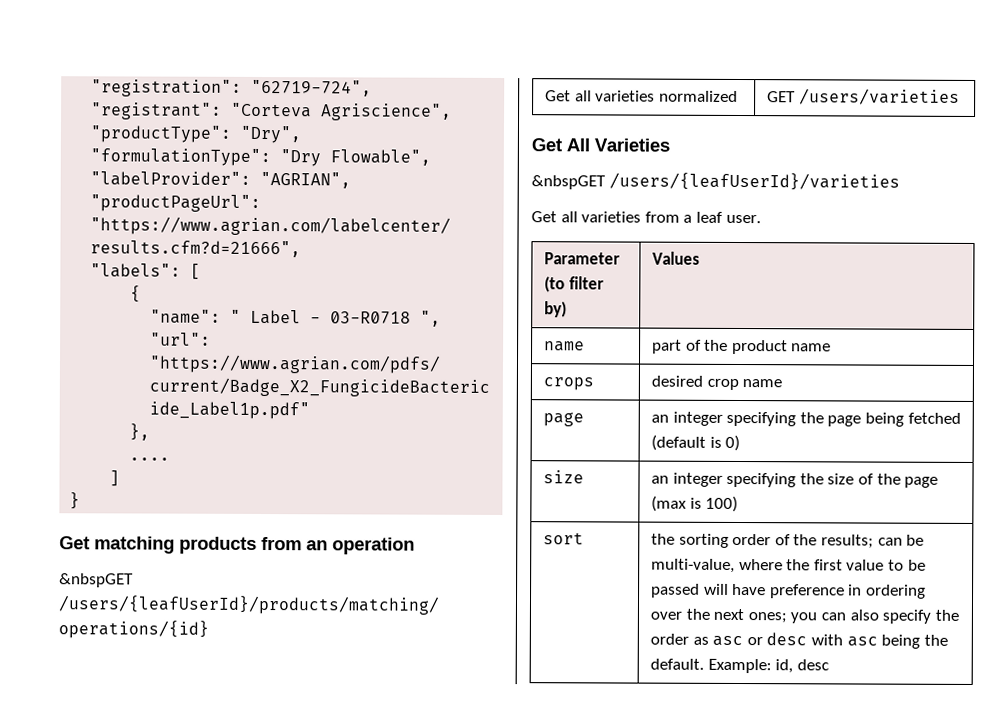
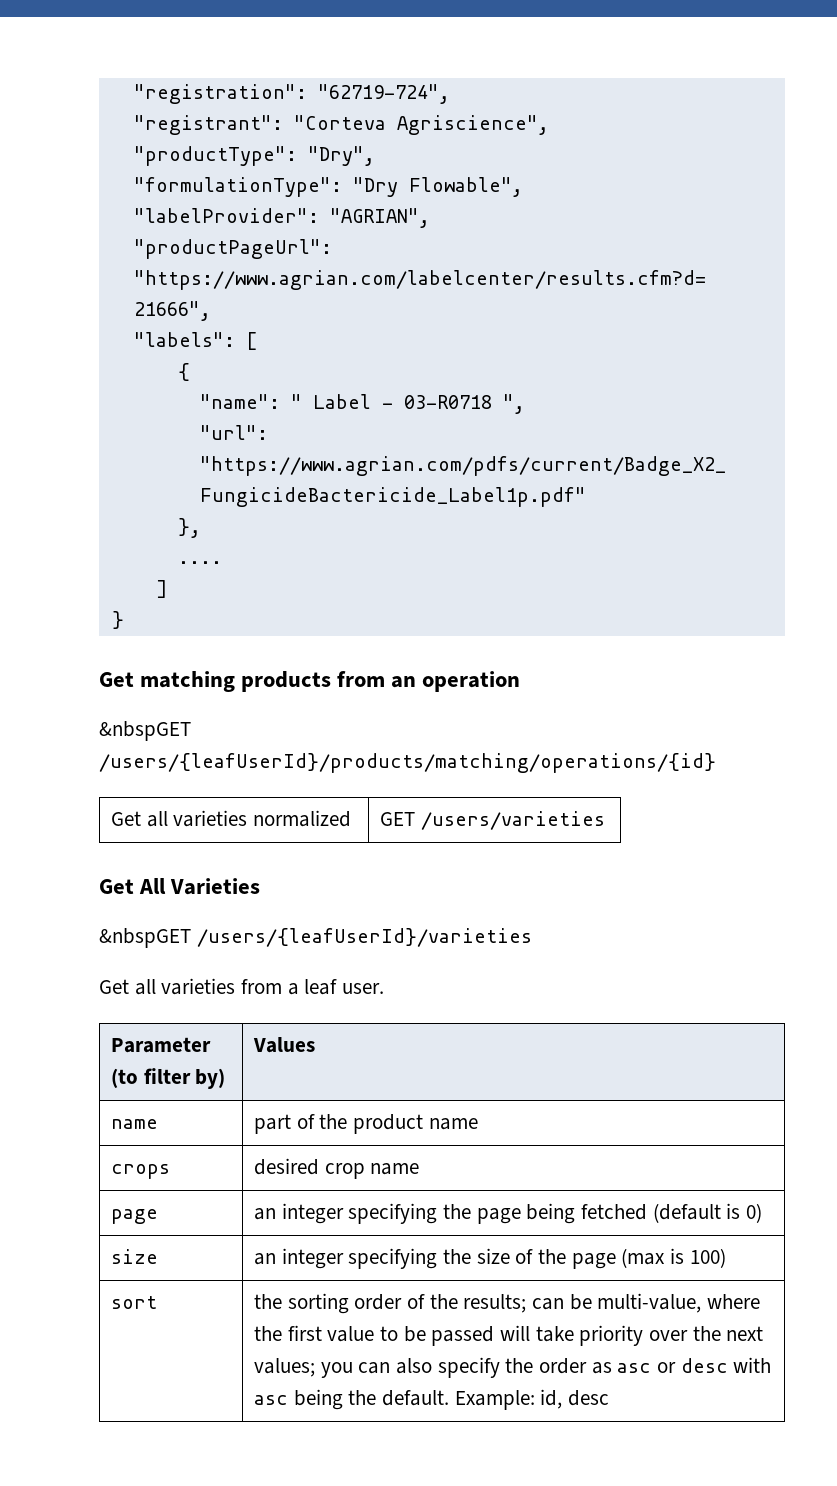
[732,583,927,599] have preference in ordering -> [535,1325,644,1346] take priority
[747,612,787,624] ones; -> [253,1358,315,1377] values;

